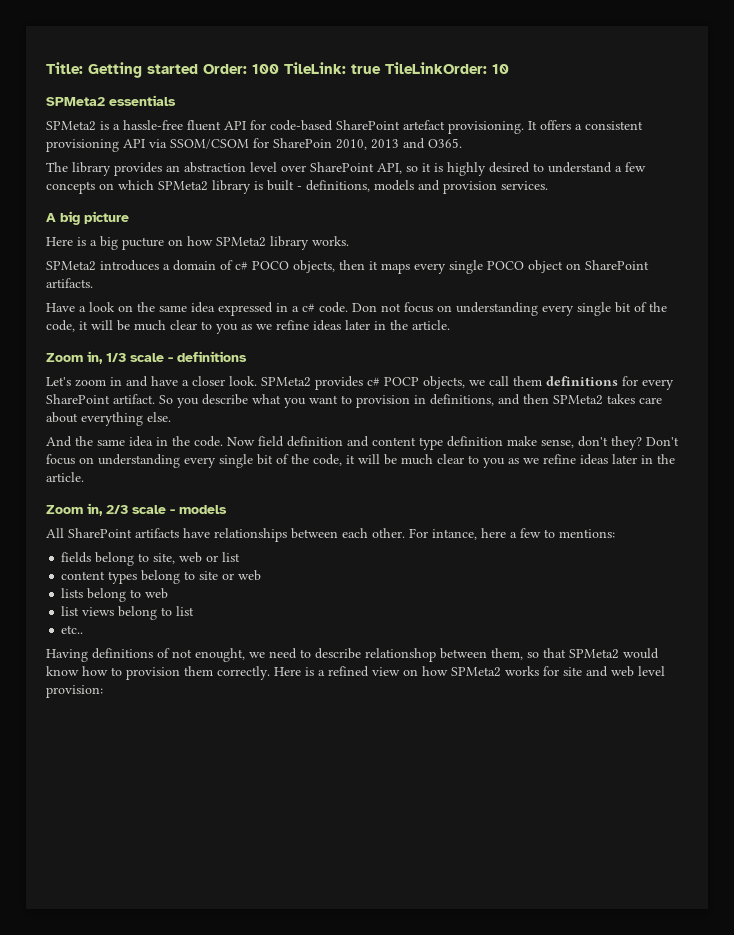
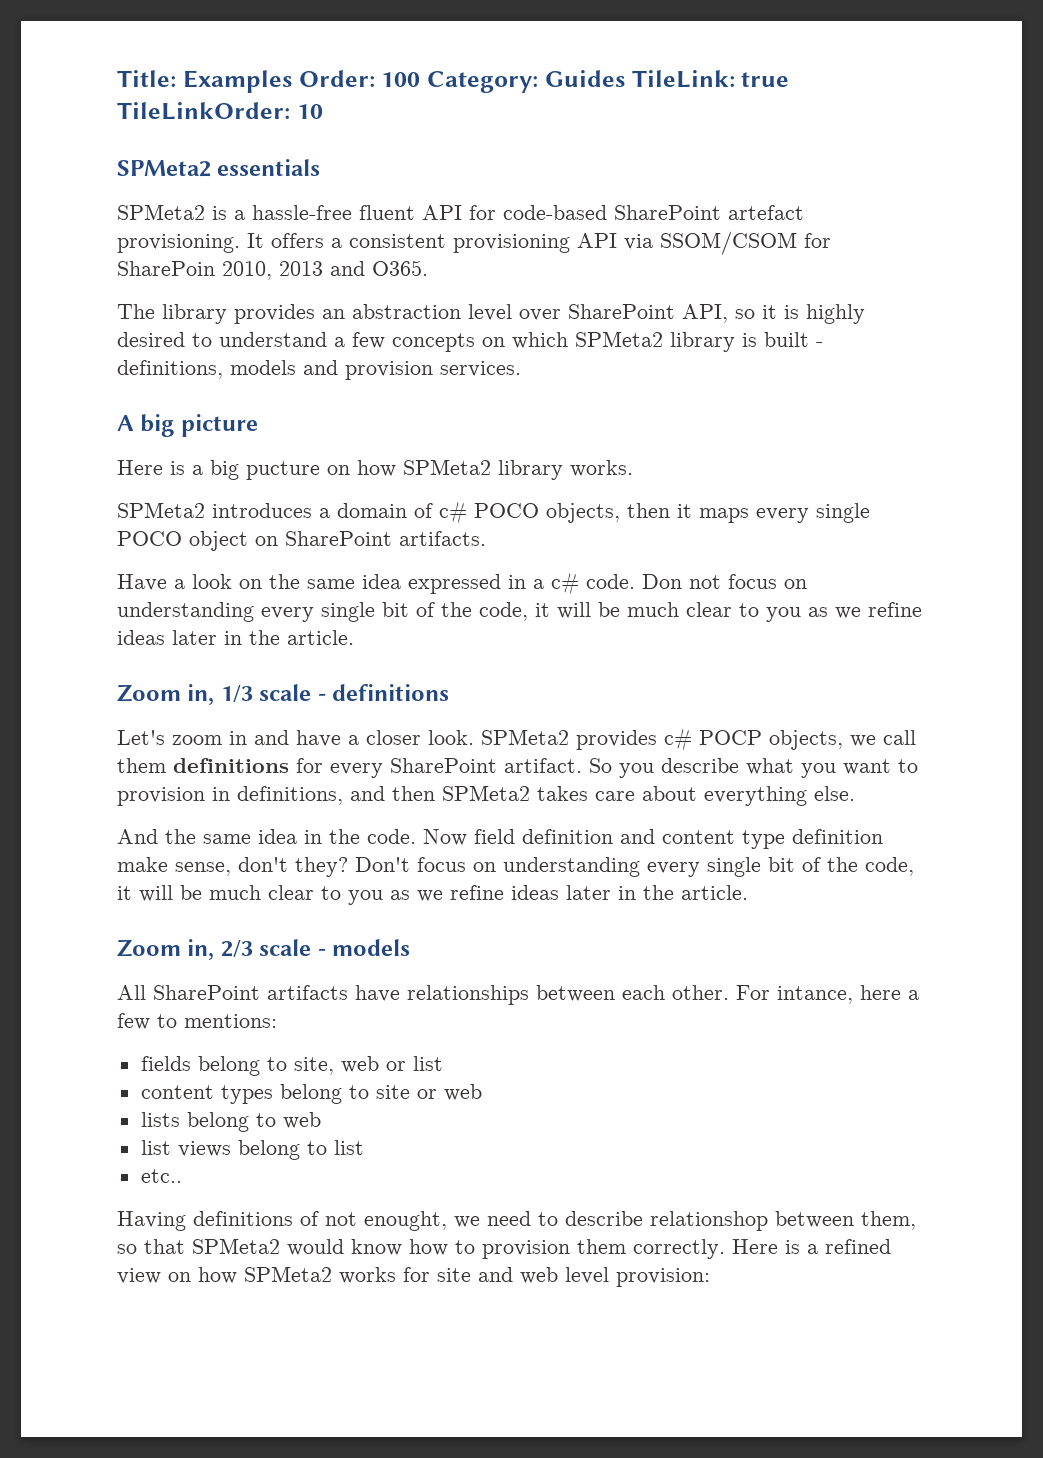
[88,62,279,78] Getting started Order: 100 -> [182,70,625,93] Examples Order: 100 Category: Guides

